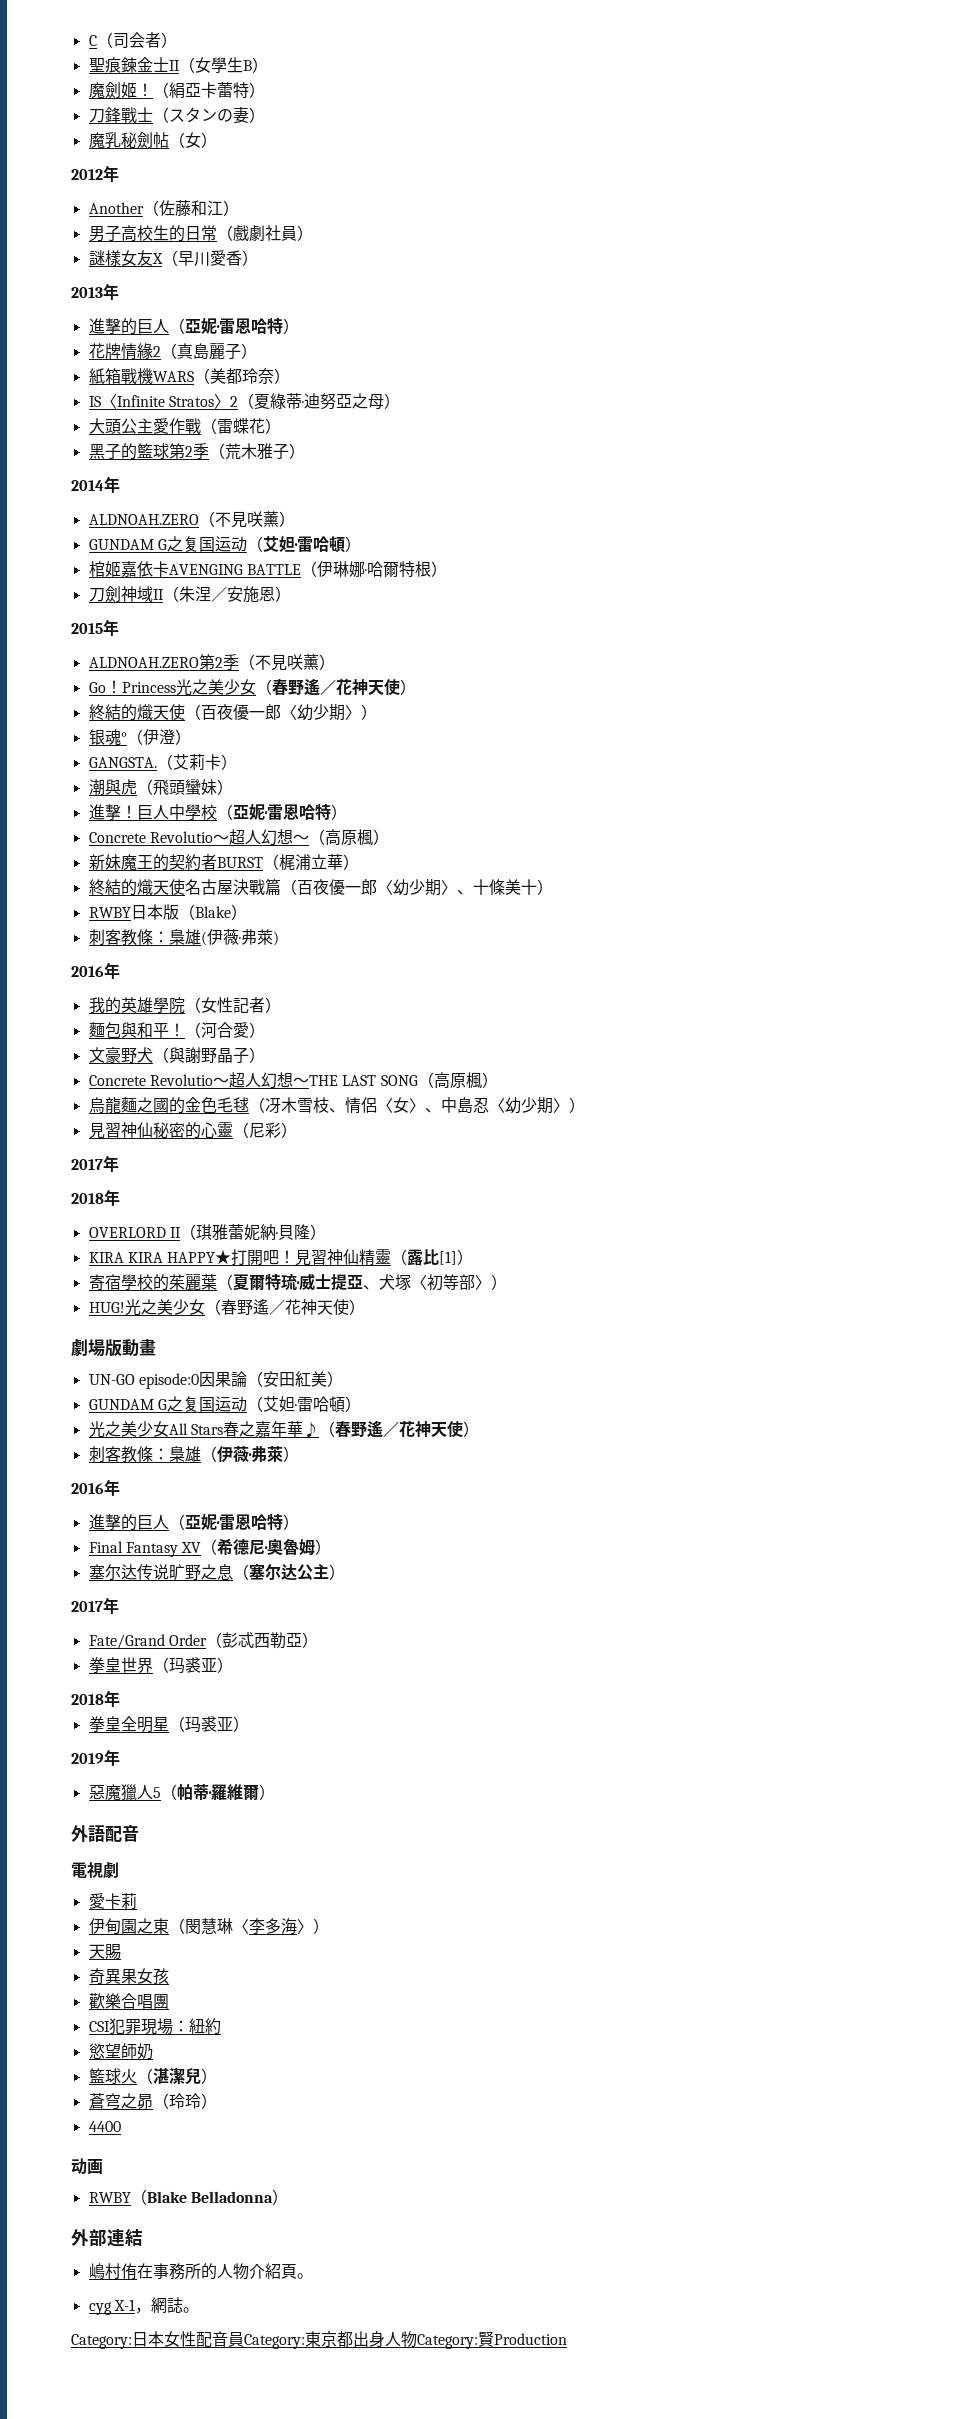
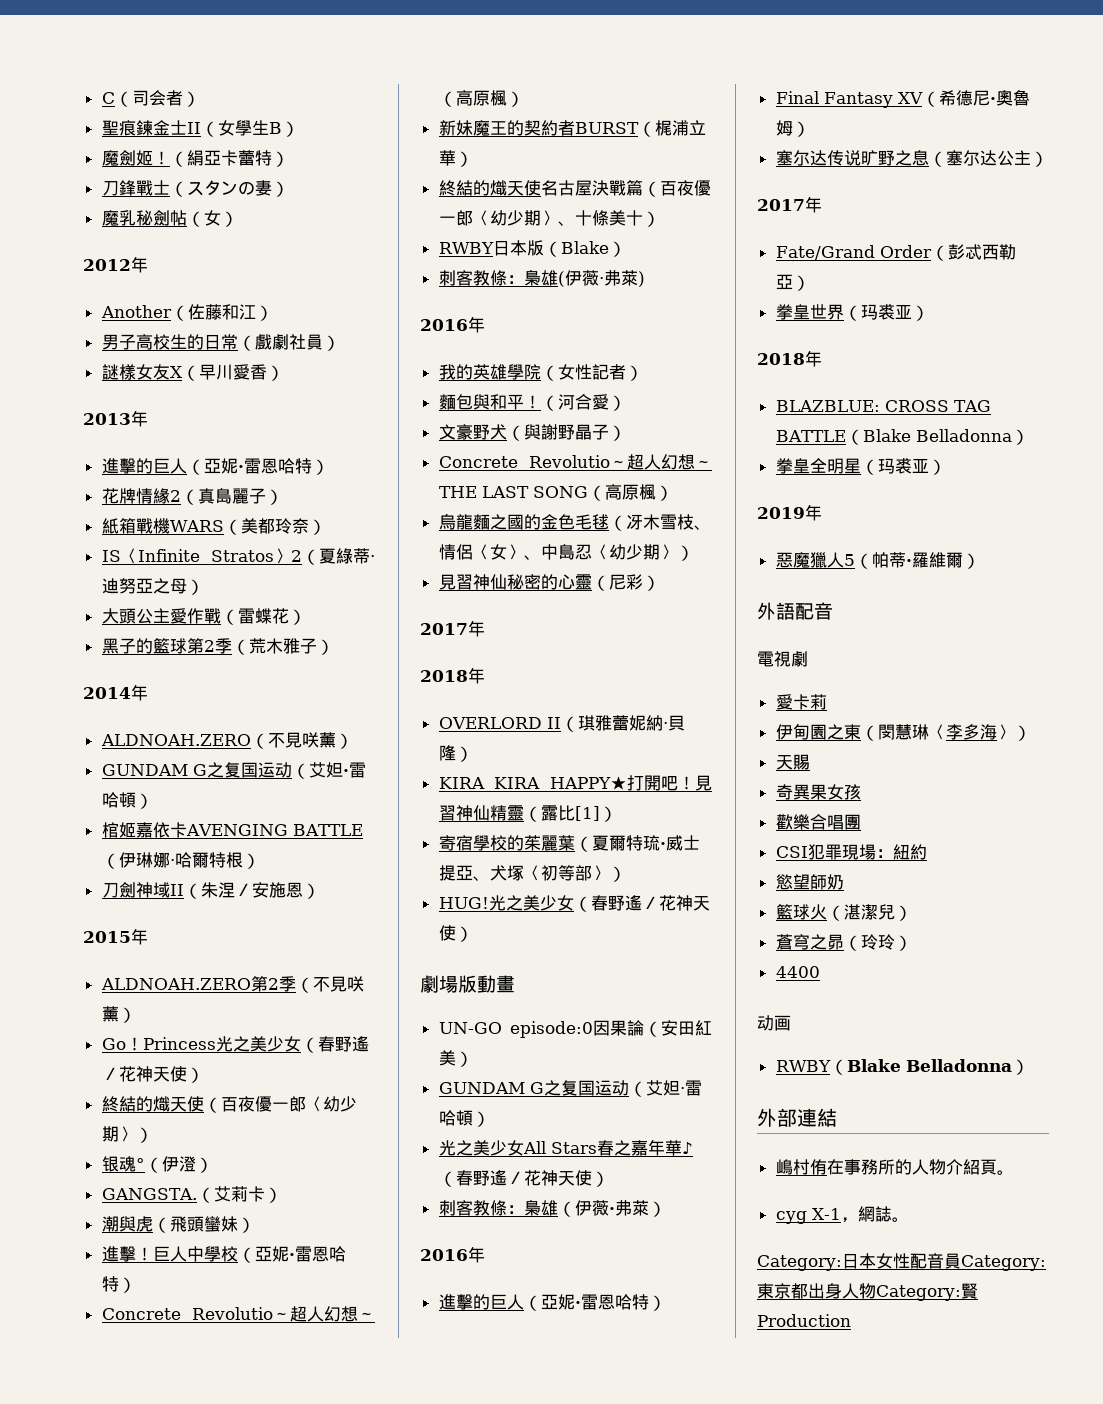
(120, 1698) none -> [775,400,991,412] [775,429,1029,445] // BLAZBLUE: CROSS TAG BATTLE（Blake Belladonna）

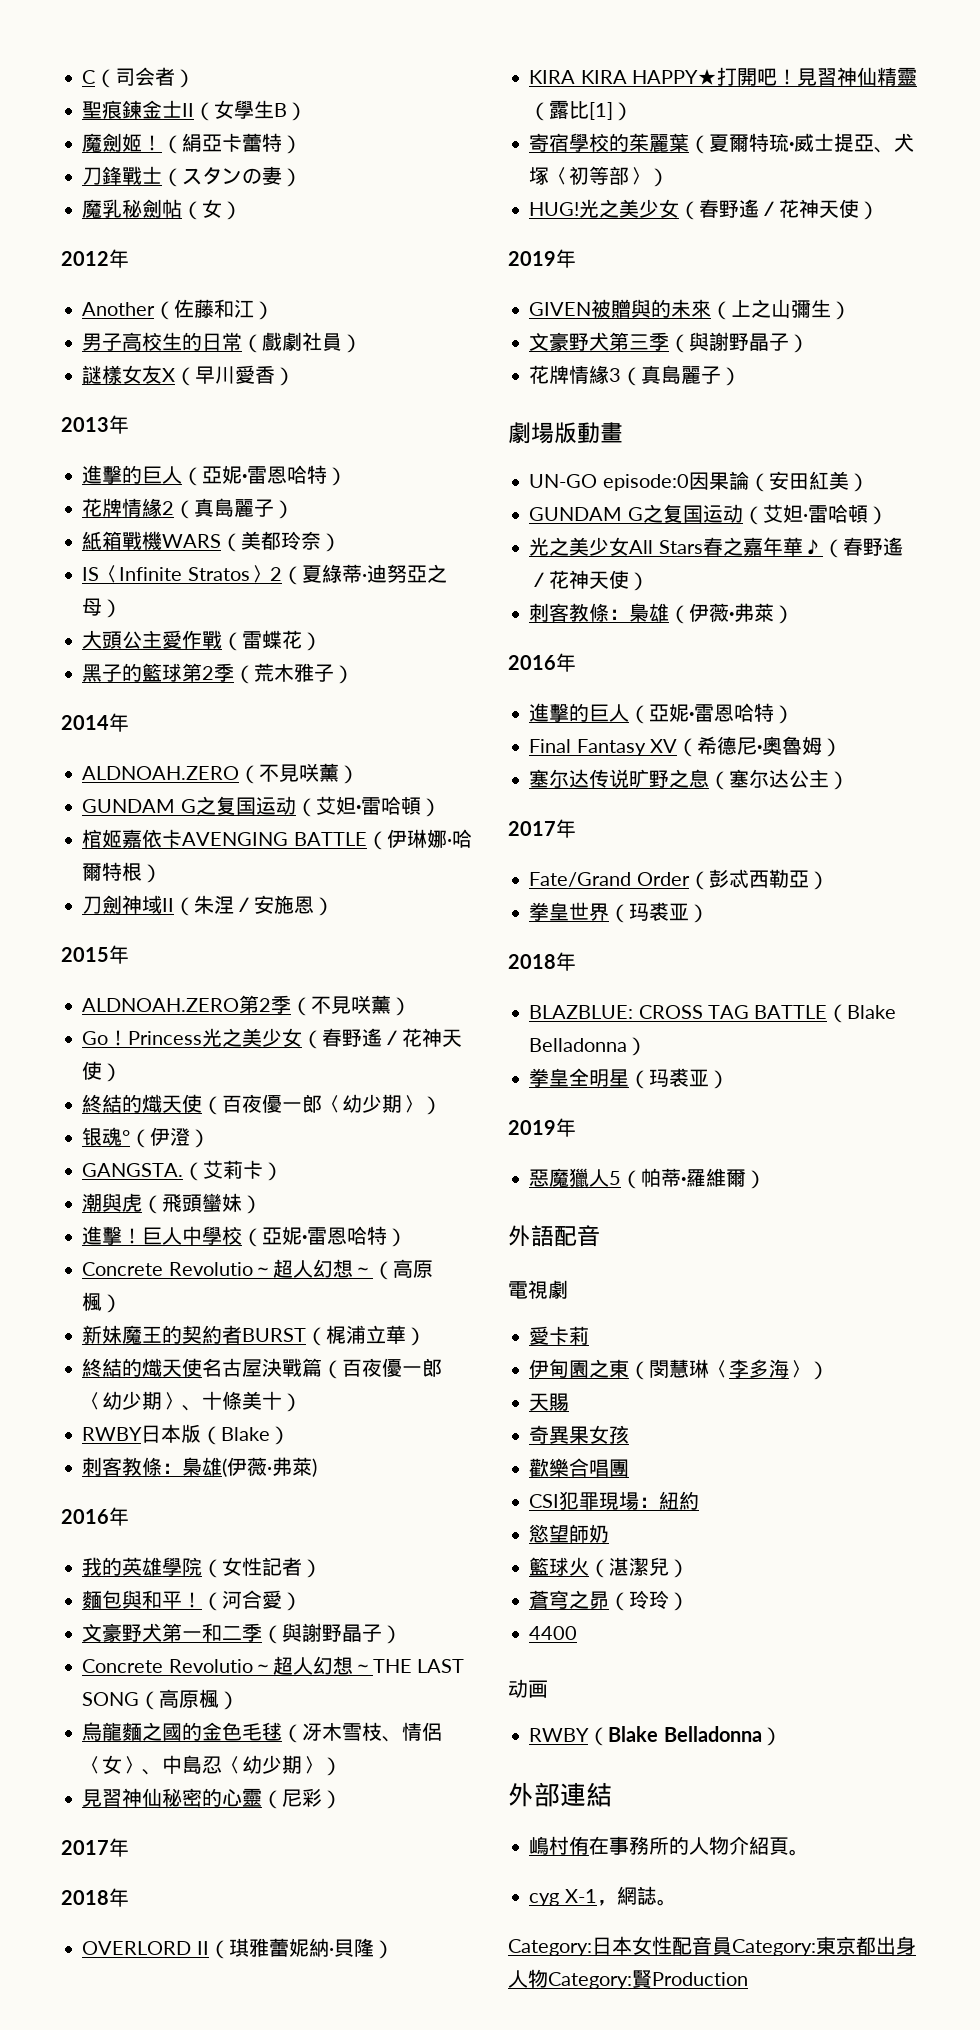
(507, 432) none -> [162,1623,263,1642] 第一和二季
(473, 934) none -> [508,249,576,268] [529,299,852,320] [529,332,810,353] [529,365,742,386] // 2019年 // GIVEN被贈與的未來（上之山彌生） // 文豪野犬第三季（與謝野晶子） // 花牌情緣3（真島麗子）

